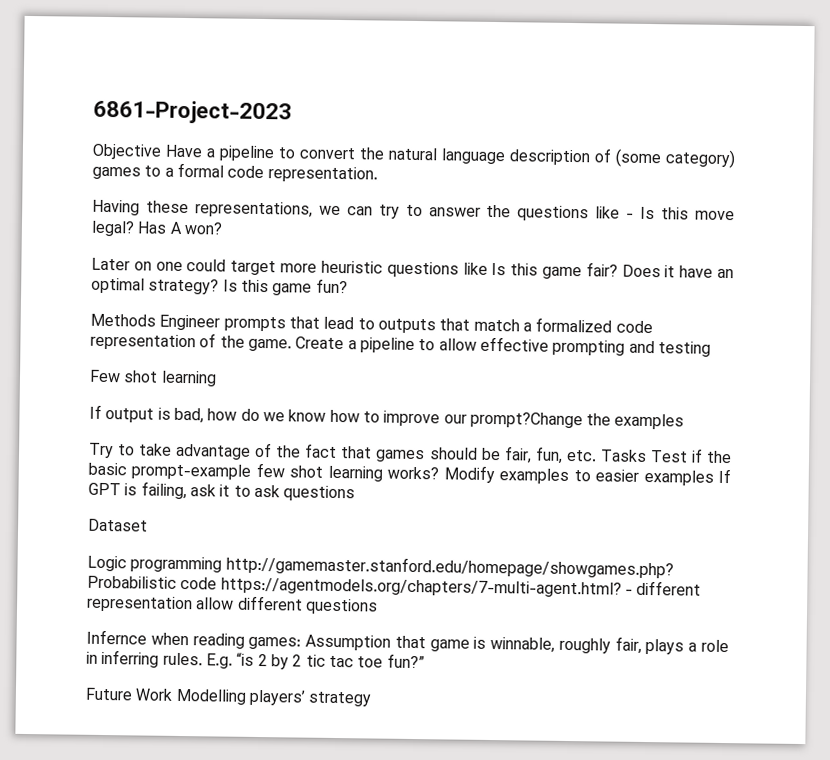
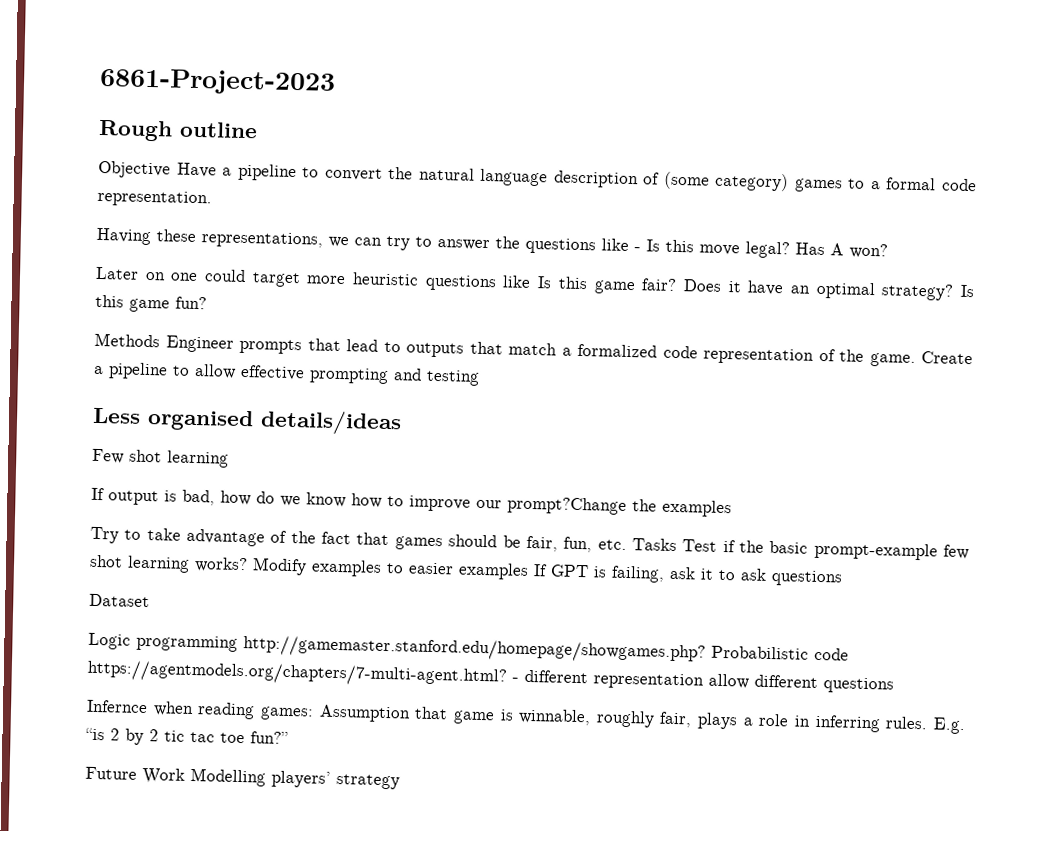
(292, 112) none -> [98,119,258,142] // Rough outline
(711, 349) none -> [92,407,402,436] // Less organised details/ideas

